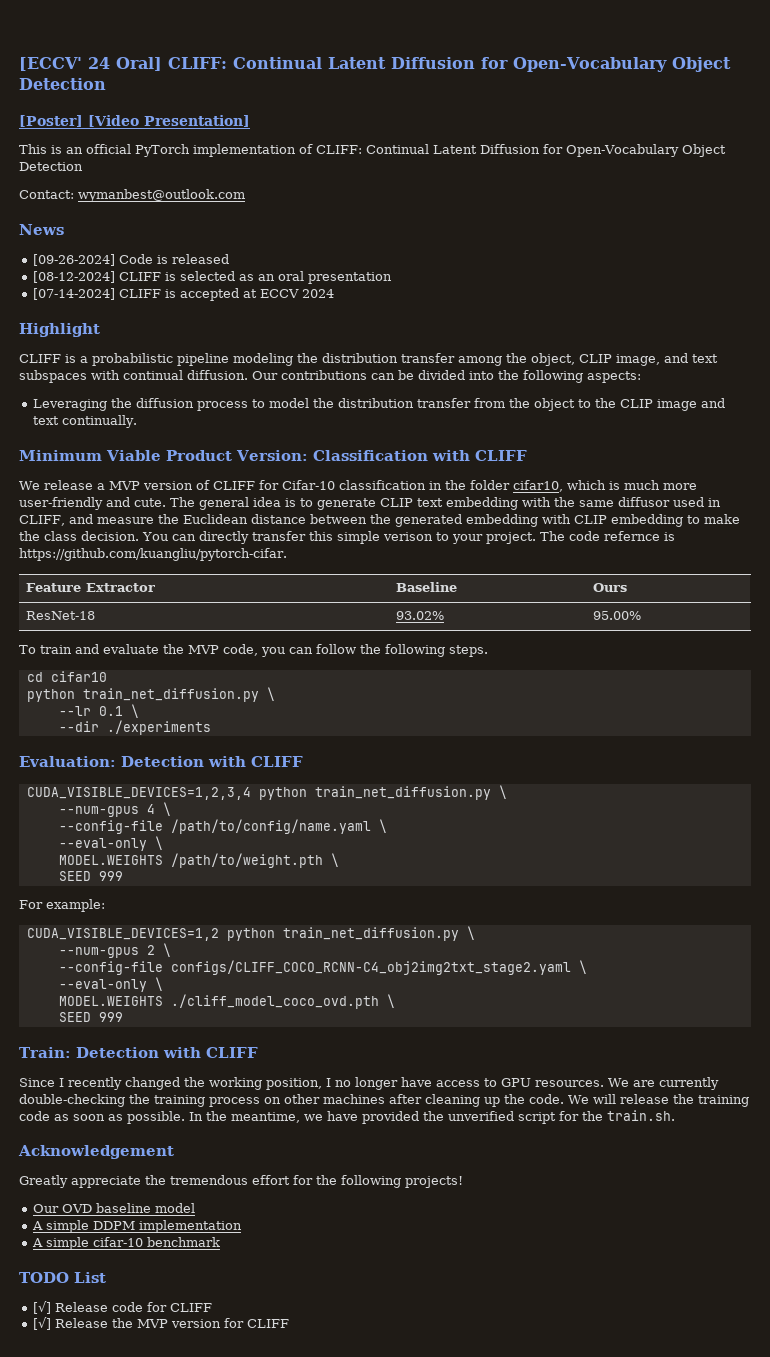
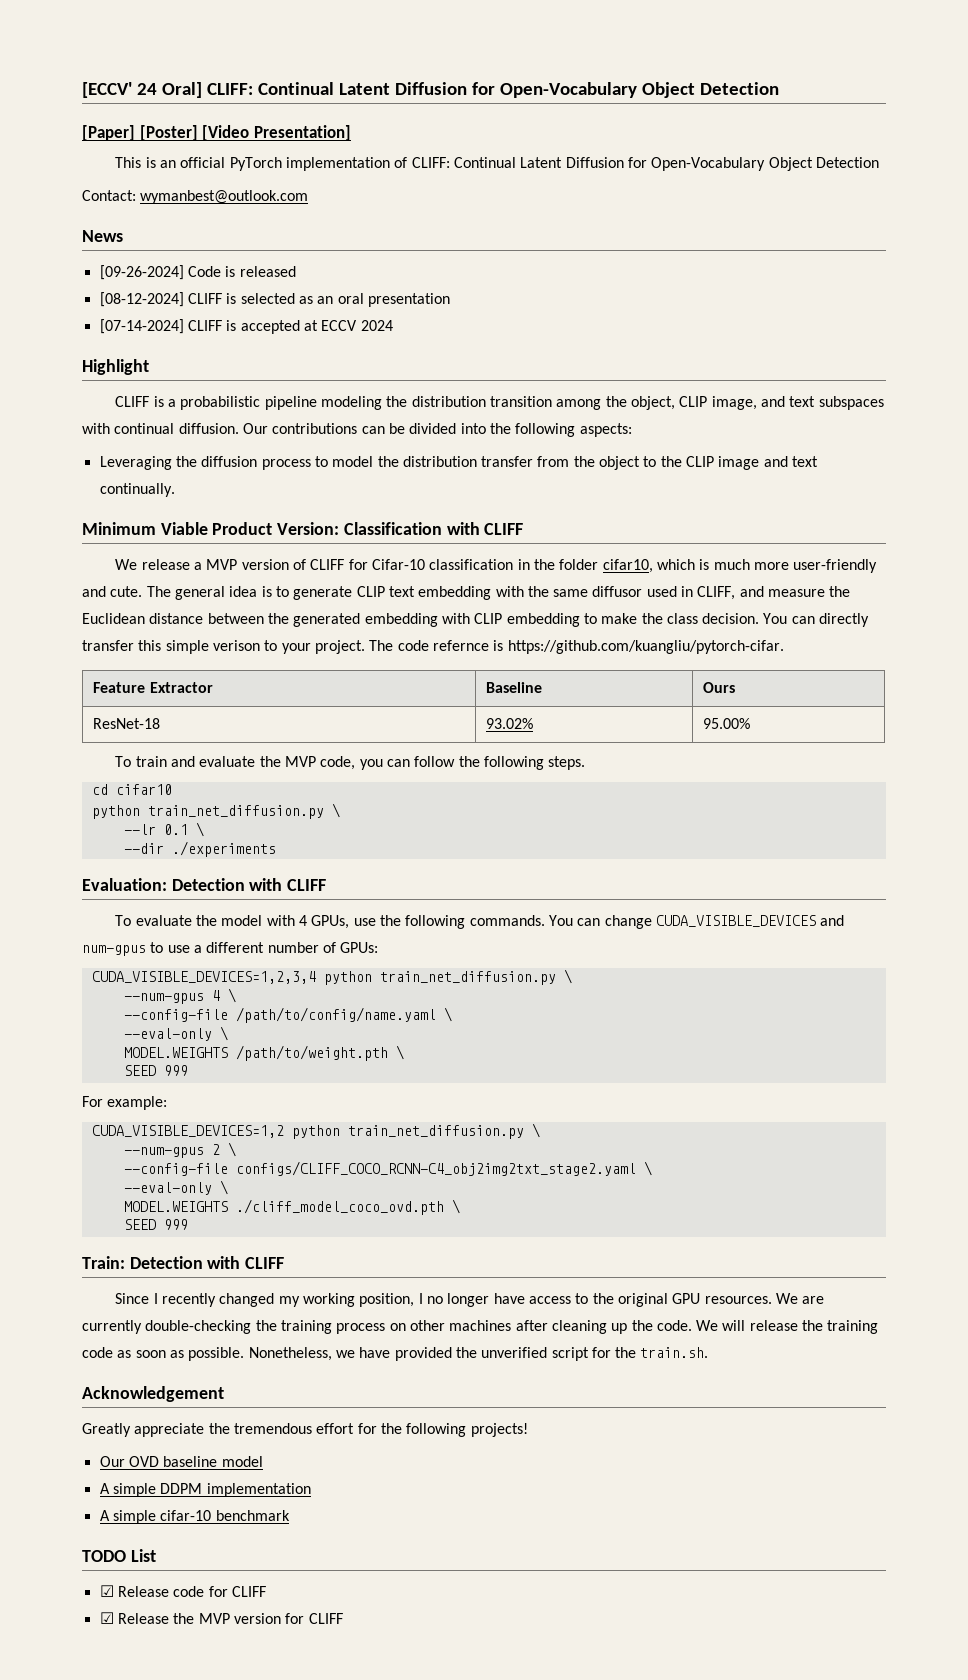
(106, 84) none -> [82,125,135,141] [Paper]
[401,353,455,363] transfer -> [489,396,552,407] transition
(303, 761) none -> [115,915,845,929] [82,942,379,956] // To evaluate the model with 4 GPUs, use the following commands. You can change CUDA_VISIBLE_DEVICES and num-gpus to use a different number of GPUs:
[184,1077,205,1087] the -> [278,1296,300,1307] my
(497, 1082) none -> [592,1293,668,1307] the original
[189,1111,300,1123] In the meantime, -> [248,1347,332,1361] Nonetheless,
[32,1301,51,1314] [√] -> [99,1585,114,1597] ☑
[32,1317,51,1330] [√] -> [99,1612,114,1624] ☑

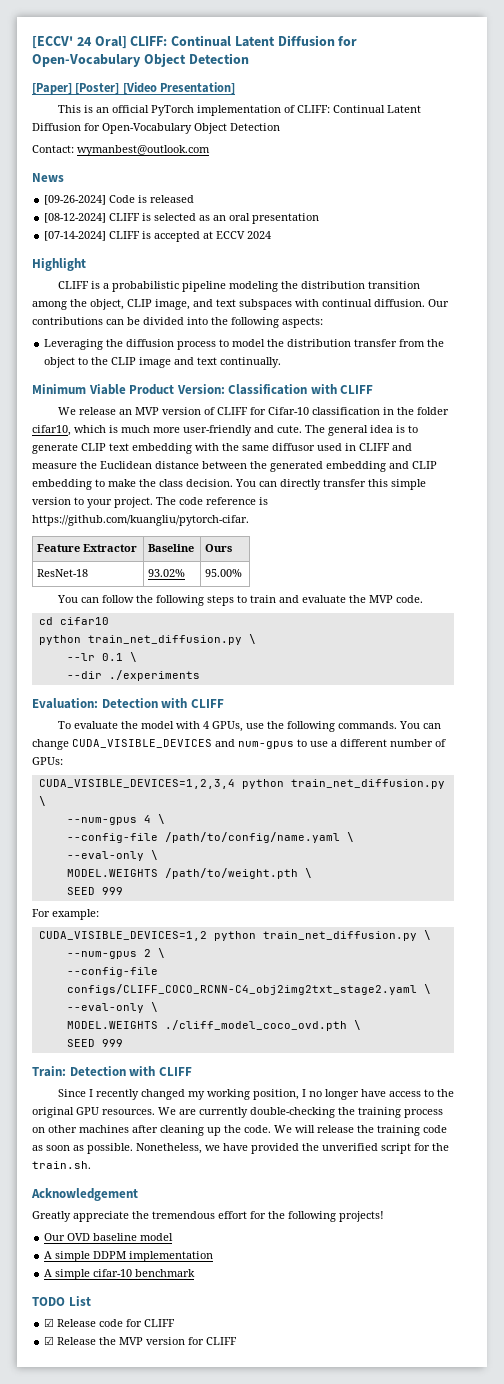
[194,562,203,570] a -> [118,409,132,415] an
[697,586,736,600] CLIFF, -> [359,443,390,451] CLIFF
[441,613,470,624] with -> [389,461,409,469] and
[212,640,260,651] verison -> [32,497,71,505] version
[432,640,489,651] refernce -> [206,497,256,505] reference
[115,756,132,767] To -> [56,595,247,606] You can follow the following steps to
[320,756,586,770] code, you can follow the following steps. -> [395,595,423,603] code.

